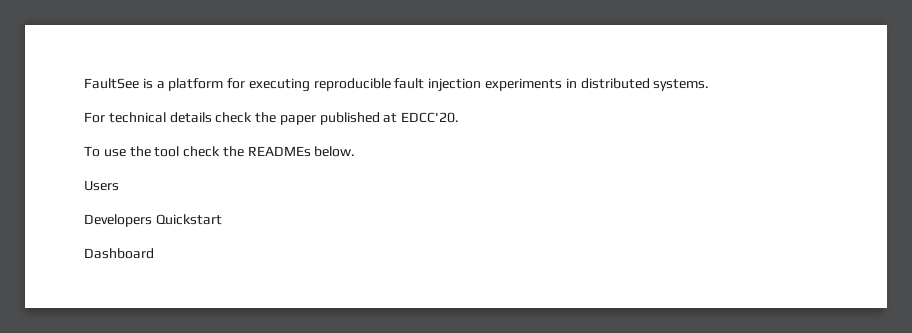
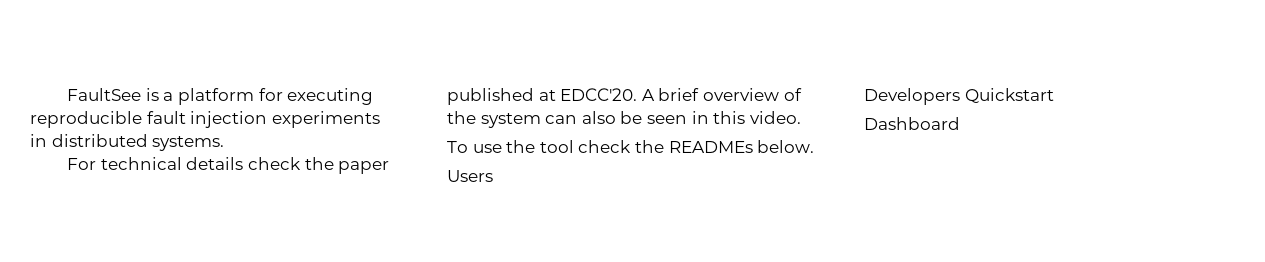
(460, 117) none -> [641,88,802,101] [447,111,801,128] A brief overview of the system can also be seen in this video.

